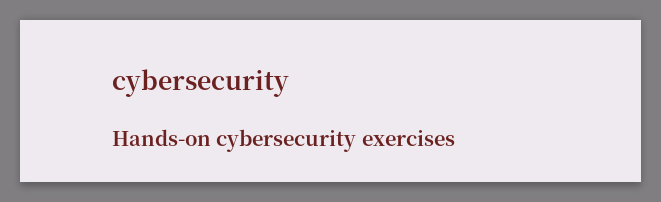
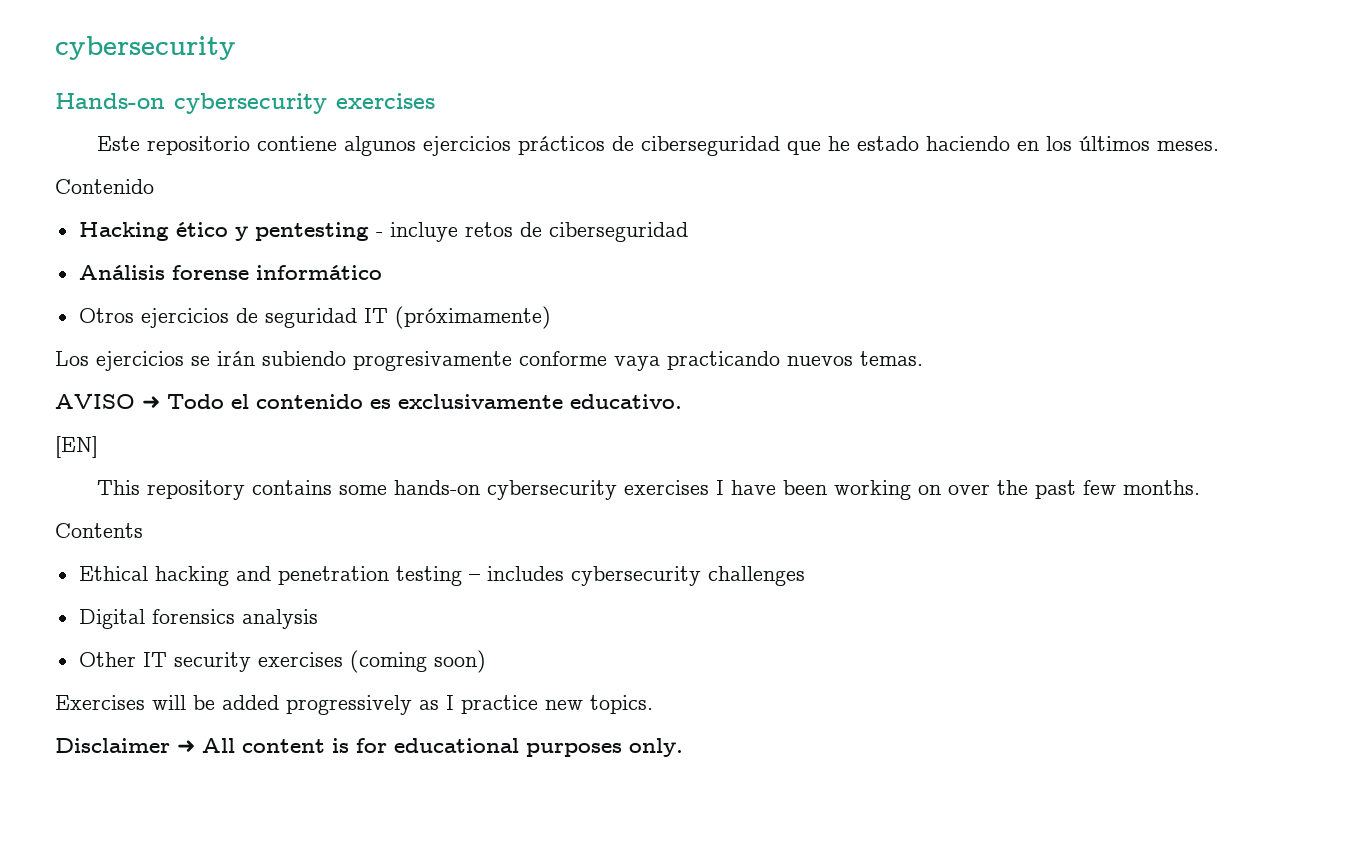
(455, 138) none -> [97,136,1220,156] [55,179,154,194] [78,222,688,242] [78,265,382,280] [78,306,551,329] [55,351,923,371] [55,394,682,409] [55,436,98,458] [97,480,1201,500] [55,523,143,538] [78,566,805,586] [78,609,318,629] [78,650,486,673] [55,695,653,715] [55,738,683,757] // Este repositorio contiene algunos ejercicios prácticos de ciberseguridad que he estado haciendo en los últimos meses. // Contenido // Hacking ético y pentesting - incluye retos de ciberseguridad // Análisis forense informático // Otros ejercicios de seguridad IT (próximamente) // Los ejercicios se irán subiendo progresivamente conforme vaya practicando nuevos temas. // AVISO ➜ Todo el contenido es exclusivamente educativo. // [EN] // This repository contains some hands-on cybersecurity exercises I have been working on over the past few months. // Contents // Ethical hacking and penetration testing – includes cybersecurity challenges // Digital forensics analysis // Other IT security exercises (coming soon) // Exercises will be added progressively as I practice new topics. // Disclaimer ➜ All content is for educational purposes only.

